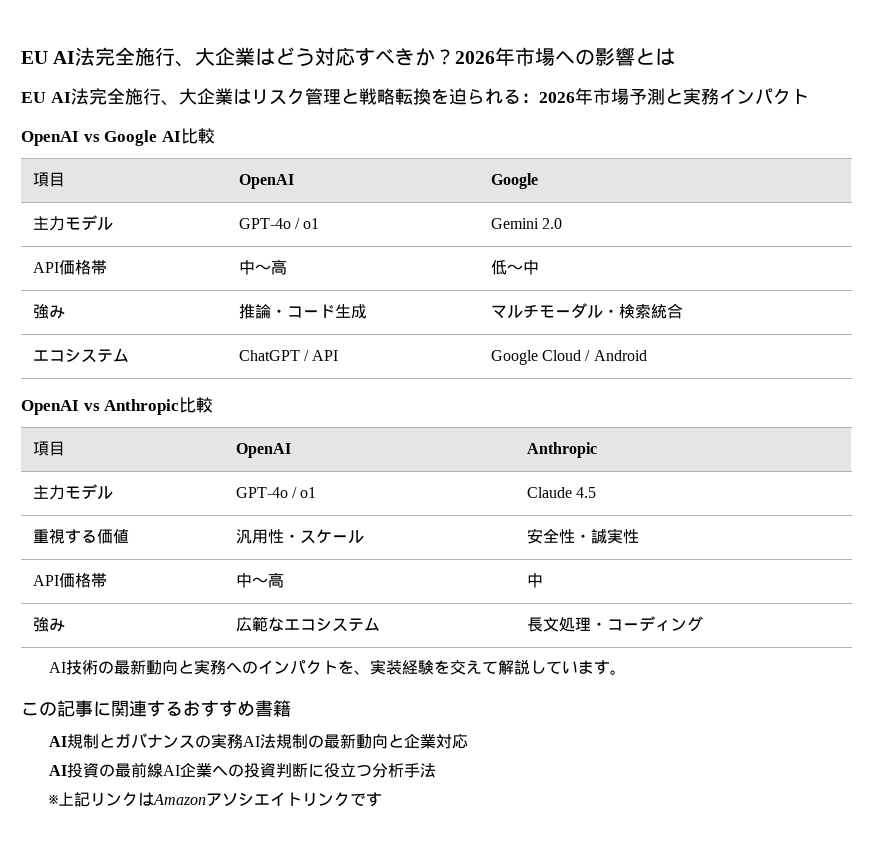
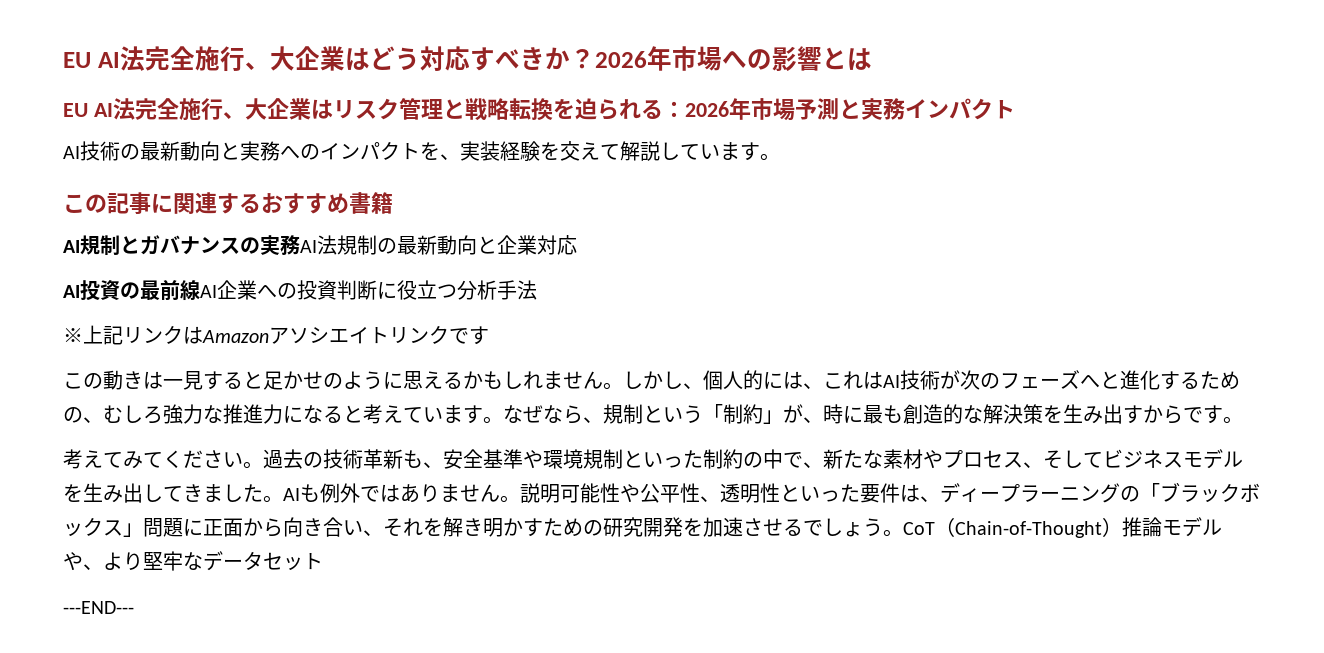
[21,128,215,146] [32,172,65,187] [238,174,294,189] [490,173,538,189] [32,215,113,231] [238,218,320,229] [490,218,563,229] [32,259,107,275] [238,259,287,275] [490,260,539,275] [32,303,65,319] [238,304,367,319] [490,303,683,319] [32,348,129,363] [238,350,339,361] [490,350,647,365] [21,397,214,415] [32,441,65,456] [235,443,291,458] [526,442,597,458] [32,484,113,500] [235,487,317,498] [526,487,597,498] [32,528,129,544] [235,529,364,544] [526,528,639,544] [32,572,107,588] [235,572,284,588] [526,573,543,588] [32,616,65,632] [235,616,380,632] [526,616,703,632] // OpenAI vs Google AI比較 // 項目 | OpenAI | Google // 主力モデル | GPT-4o / o1 | Gemini 2.0 // API価格帯 | 中〜高 | 低〜中 // 強み | 推論・コード生成 | マルチモーダル・検索統合 // エコシステム | ChatGPT / API | Google Cloud / Android // OpenAI vs Anthropic比較 // 項目 | OpenAI | Anthropic // 主力モデル | GPT-4o / o1 | Claude 4.5 // 重視する価値 | 汎用性・スケール | 安全性・誠実性 // API価格帯 | 中〜高 | 中 // 強み | 広範なエコシステム | 長文処理・コーディング -> (1015, 109) none
(382, 799) none -> [63,370,1240,390] [63,404,1243,424] [63,449,1243,469] [63,482,1260,503] [63,517,1222,538] [63,551,323,571] [63,601,134,614] // この動きは一見すると足かせのように思えるかもしれません。しかし、個人的には、これはAI技術が次のフェーズへと進化するための、むしろ強力な推進力になると考えています。なぜなら、規制という「制約」が、時に最も創造的な解決策を生み出すからです。 // 考えてみてください。過去の技術革新も、安全基準や環境規制といった制約の中で、新たな素材やプロセス、そしてビジネスモデルを生み出してきました。AIも例外ではありません。説明可能性や公平性、透明性といった要件は、ディープラーニングの「ブラックボックス」問題に正面から向き合い、それを解き明かすための研究開発を加速させるでしょう。CoT（Chain-of-Thought）推論モデルや、より堅牢なデータセット // ---END---

